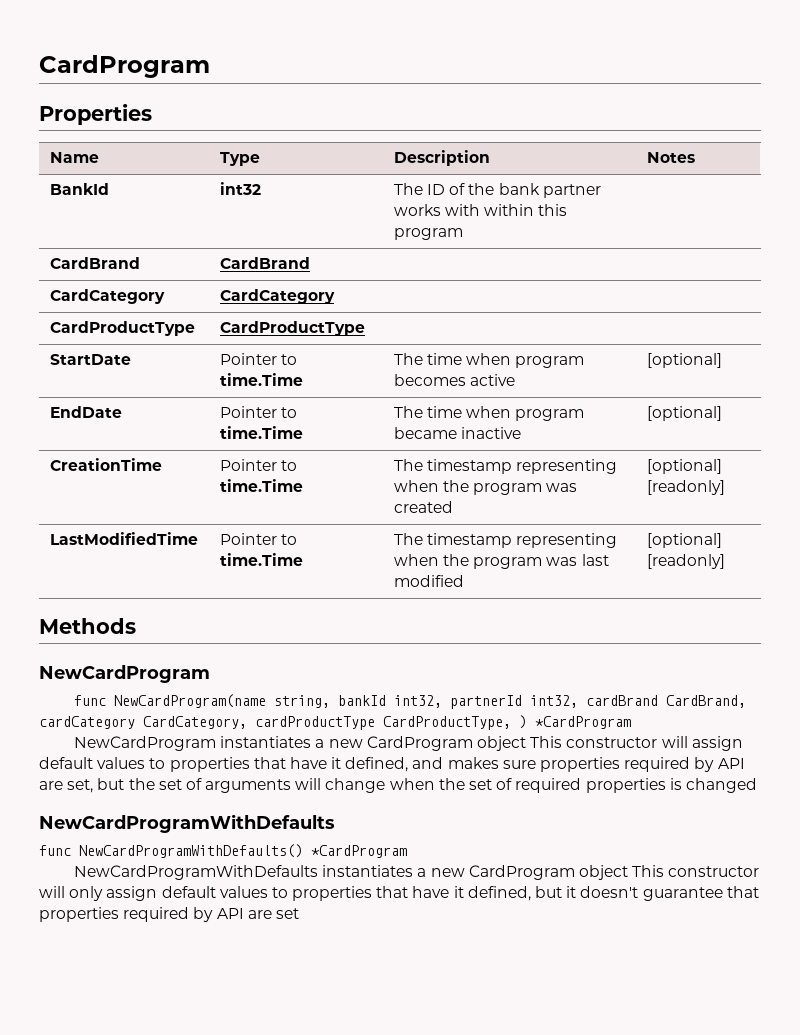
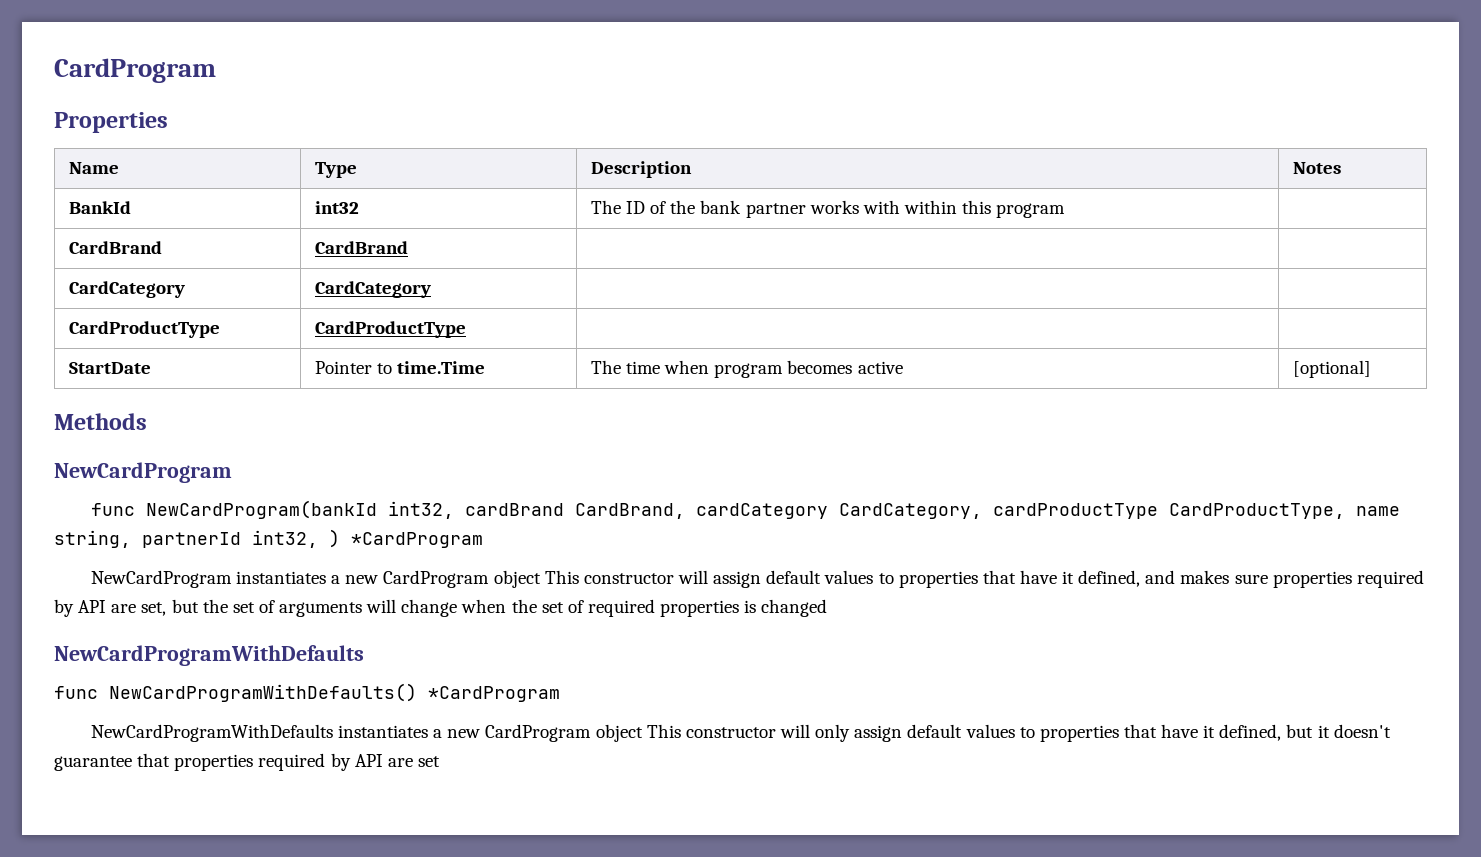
[49,406,122,418] [219,406,297,418] [219,426,303,439] [393,406,585,421] [393,427,521,439] [646,406,722,421] [49,458,162,471] [219,459,297,471] [219,479,303,492] [393,459,618,474] [393,480,578,495] [393,501,453,513] [646,459,722,474] [646,480,725,495] [49,532,198,545] [219,533,297,545] [219,553,303,566] [393,533,618,548] [393,554,609,569] [393,575,464,587] [646,533,722,548] [646,554,725,569] [39,618,136,634] [39,665,210,683] [74,694,523,709] // EndDate | Pointer to time.Time | The time when program became inactive | [optional] // CreationTime | Pointer to time.Time | The timestamp representing when the program was created | [optional] [readonly] // LastModifiedTime | Pointer to time.Time | The timestamp representing when the program was last modified | [optional] [readonly] // Methods // NewCardProgram // func NewCardProgram(name string, bankId int32, partnerId -> [54,413,147,430] [54,462,232,483] [90,500,377,519] // Methods // NewCardProgram // func NewCardProgram(bankId
(511, 723) none -> [1355,506,1400,516] [54,530,318,548] name string, partnerId int32,

